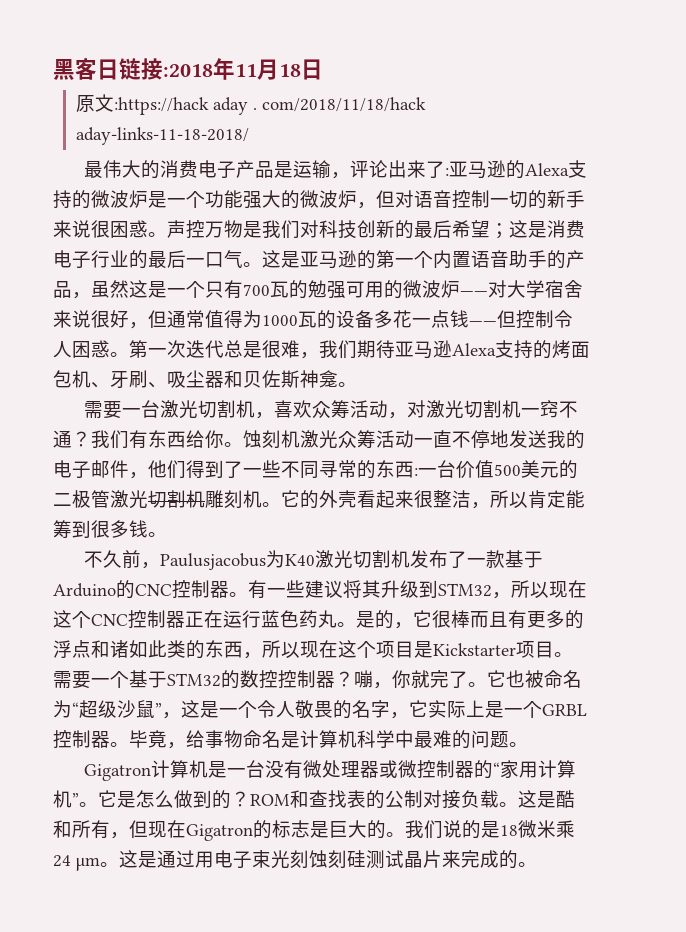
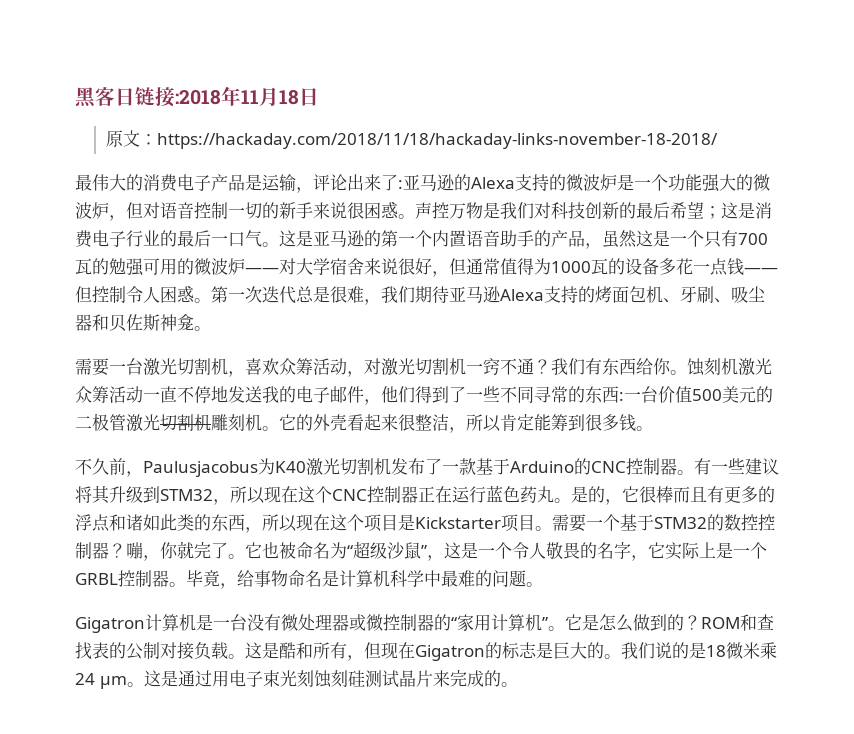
[114,97,427,115] [76,127,250,145] :https://hack aday . com/2018/11/18/hack aday-links-11-18-2018/ -> [139,133,718,149] ：https://hackaday.com/2018/11/18/hackaday-links-november-18-2018/

